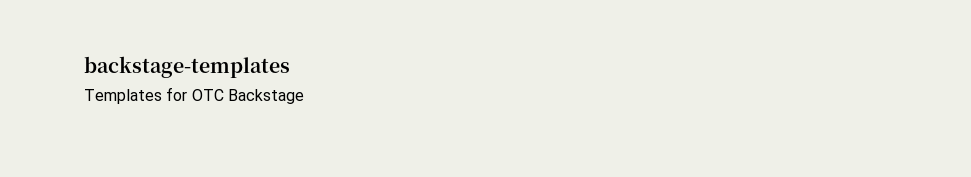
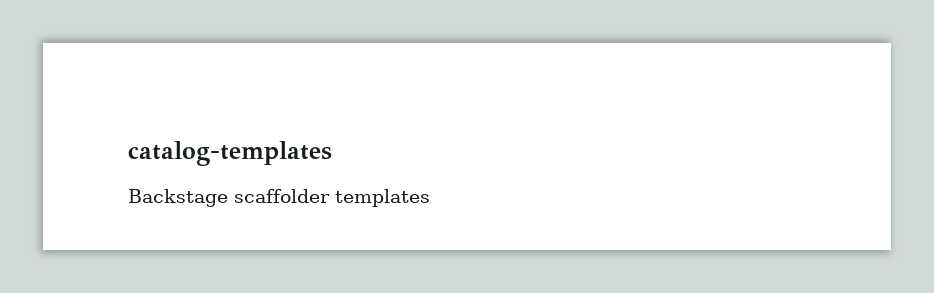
[84,56,290,78] [84,87,304,104] backstage-templates // Templates for OTC Backstage -> [128,141,332,166] [128,189,430,207] catalog-templates // Backstage scaffolder templates

